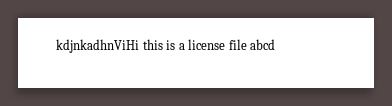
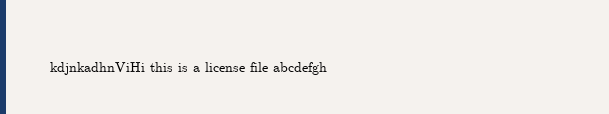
[250,39,276,50] abcd -> [273,62,327,75] abcdefgh

